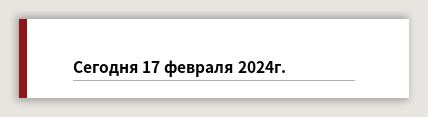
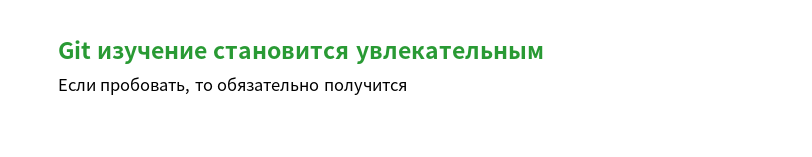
[73,60,286,77] Сегодня 17 февраля 2024г. -> [58,40,544,64] [58,77,407,95] Git изучение становится увлекательным // Если пробовать, то обязательно получится

